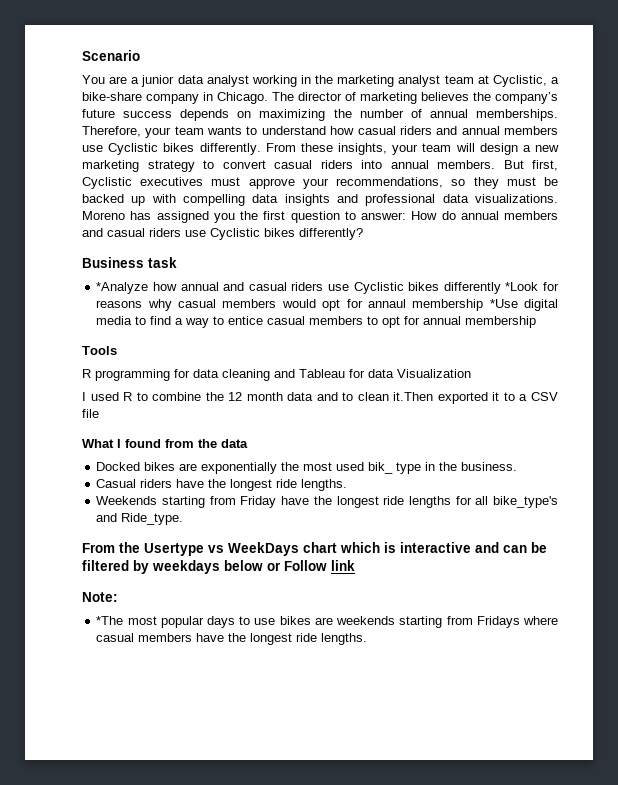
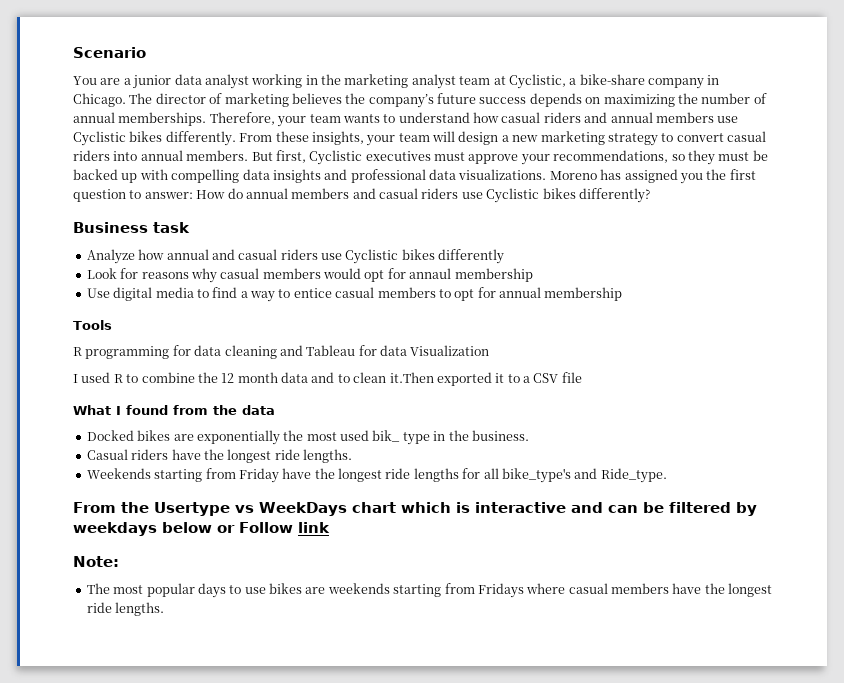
[96,282,149,294] *Analyze -> [86,249,135,264] Analyze
[505,282,539,291] *Look -> [86,268,117,279] // Look
[489,299,518,308] *Use -> [86,288,110,298] // Use
[96,616,124,625] *The -> [86,583,110,594] The

